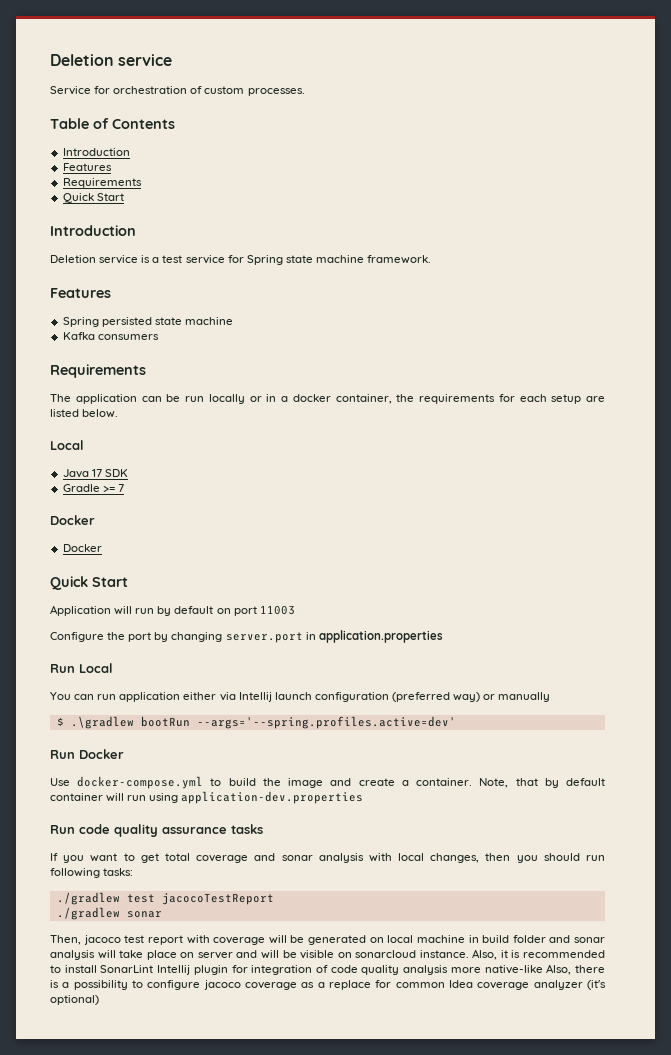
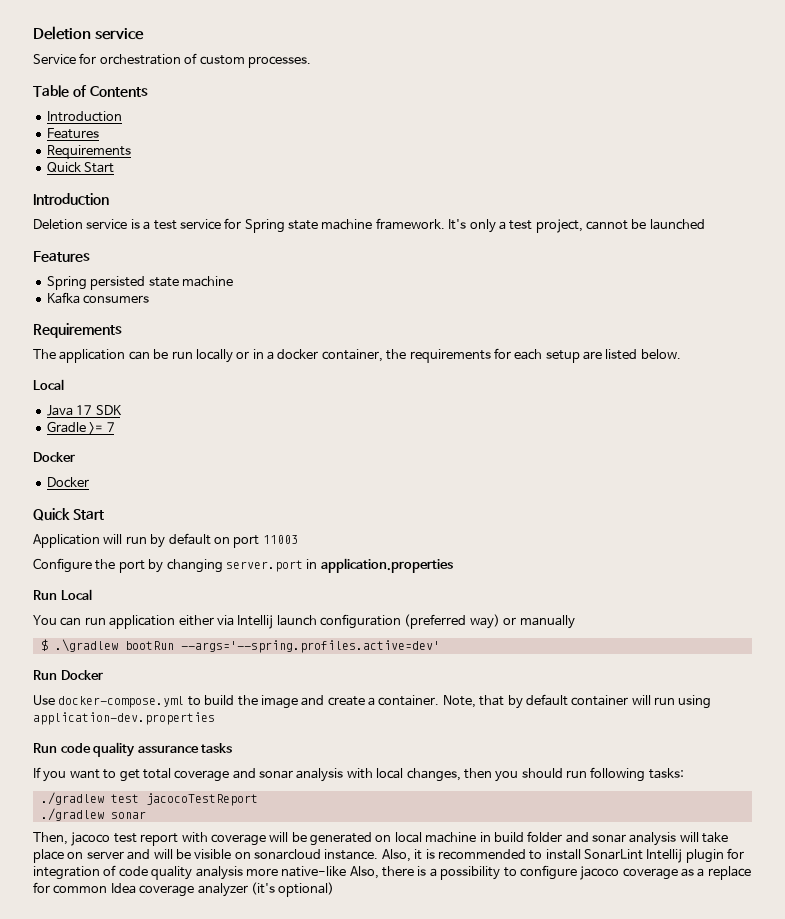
(432, 259) none -> [448,219,705,233] It's only a test project, cannot be launched

